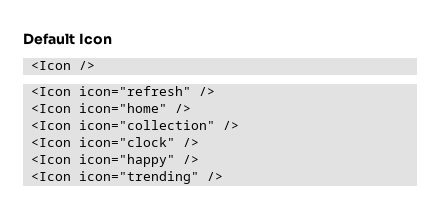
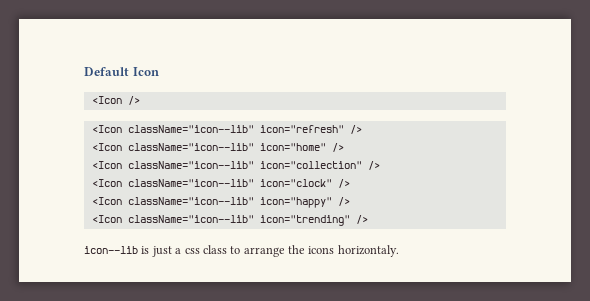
(71, 91) none -> [127,125,254,133] className="icon--lib"
(71, 108) none -> [127,143,254,151] className="icon--lib"
(71, 125) none -> [127,161,254,169] className="icon--lib"
(71, 142) none -> [127,179,254,187] className="icon--lib"
(71, 159) none -> [127,197,254,205] className="icon--lib"
(71, 176) none -> [127,215,254,223] className="icon--lib"
(223, 176) none -> [84,245,399,257] // icon--lib is just a css class to arrange the icons horizontaly.

